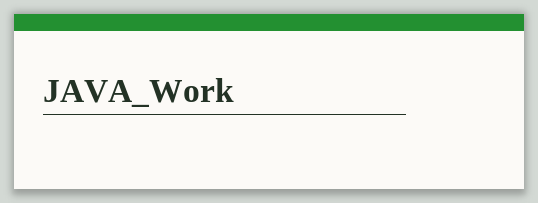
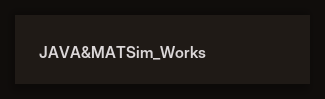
[43,78,234,107] JAVA_Work -> [39,46,206,60] JAVA&MATSim_Works

